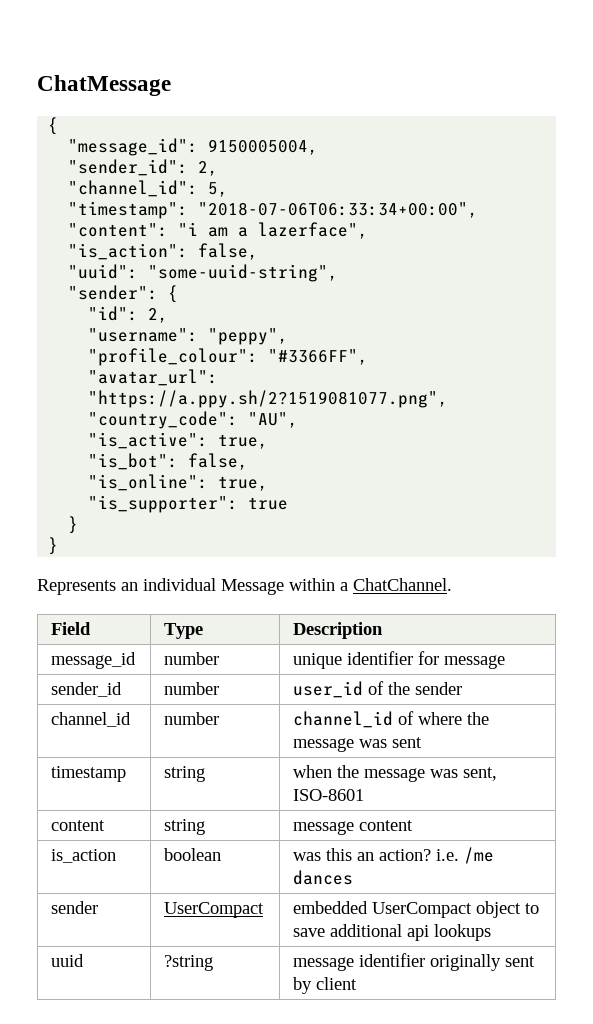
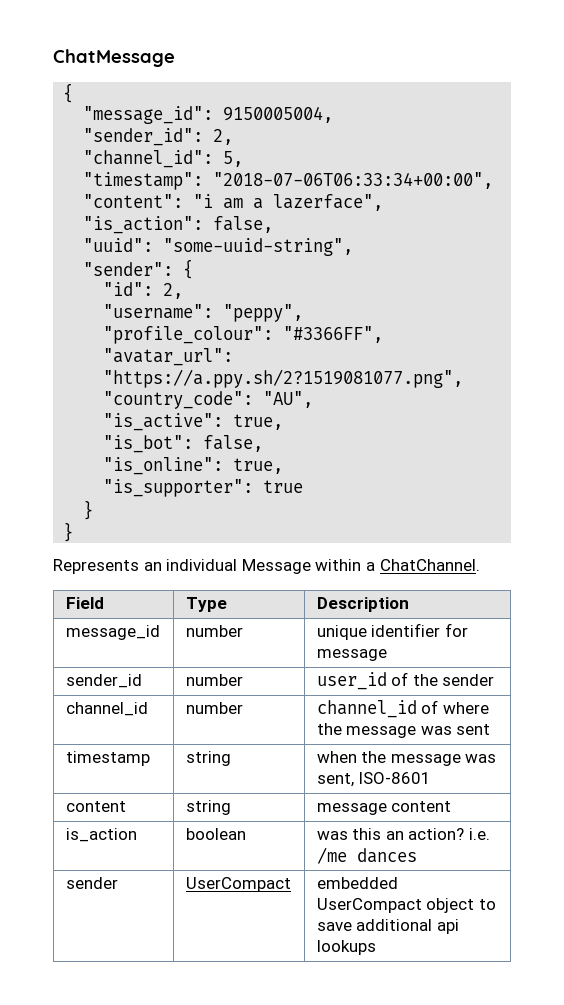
[51,954,85,967] [164,955,214,971] [293,953,536,971] [293,977,358,994] // uuid | ?string | message identifier originally sent by client -> (376, 947) none

